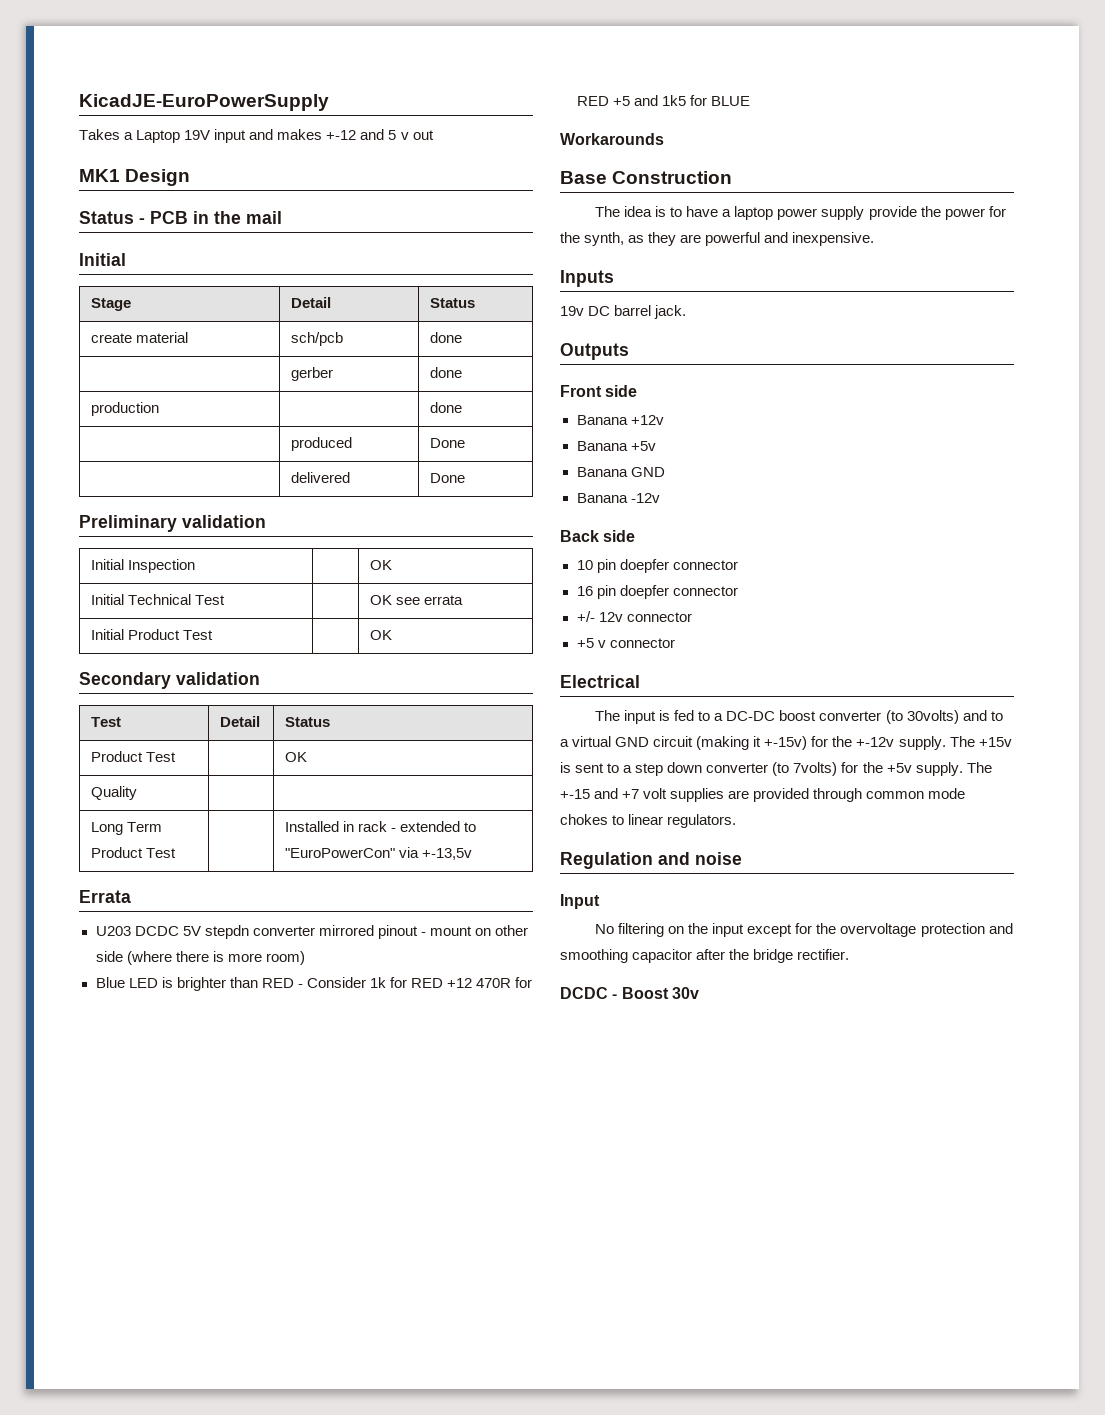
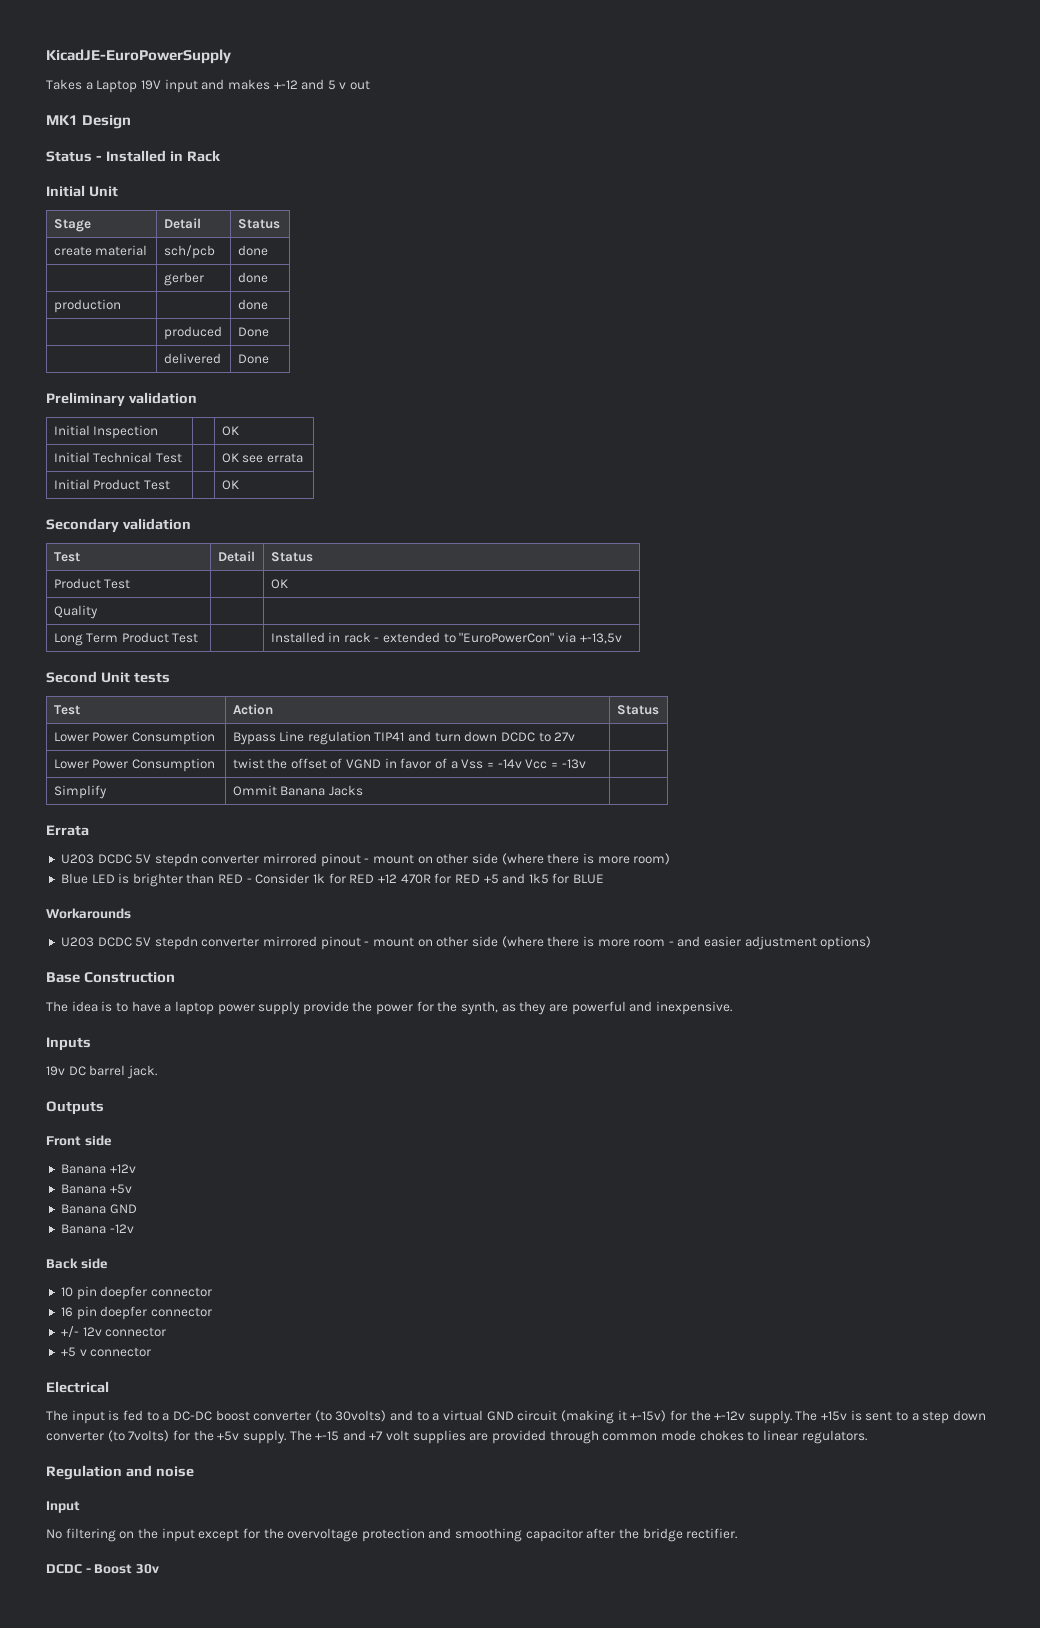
[150,211,282,224] [79,253,126,266] PCB in the mail // Initial -> [105,150,221,162] [46,185,118,197] Installed in Rack // Initial Unit
(472, 854) none -> [46,671,170,683] [53,705,80,715] [232,704,273,715] [616,705,659,715] [53,731,215,745] [232,731,576,745] [53,758,215,772] [232,758,586,769] [53,785,107,799] [232,785,363,796] // Second Unit tests // Test | Action | Status // Lower Power Consumption | Bypass Line regulation TIP41 and turn down DCDC to 27v | // Lower Power Consumption | twist the offset of VGND in favor of a Vss = -14v Vcc = -13v | // Simplify | Ommit Banana Jacks |
(664, 139) none -> [60,936,872,950] // U203 DCDC 5V stepdn converter mirrored pinout - mount on other side (where there is more room - and easier adjustment options)

